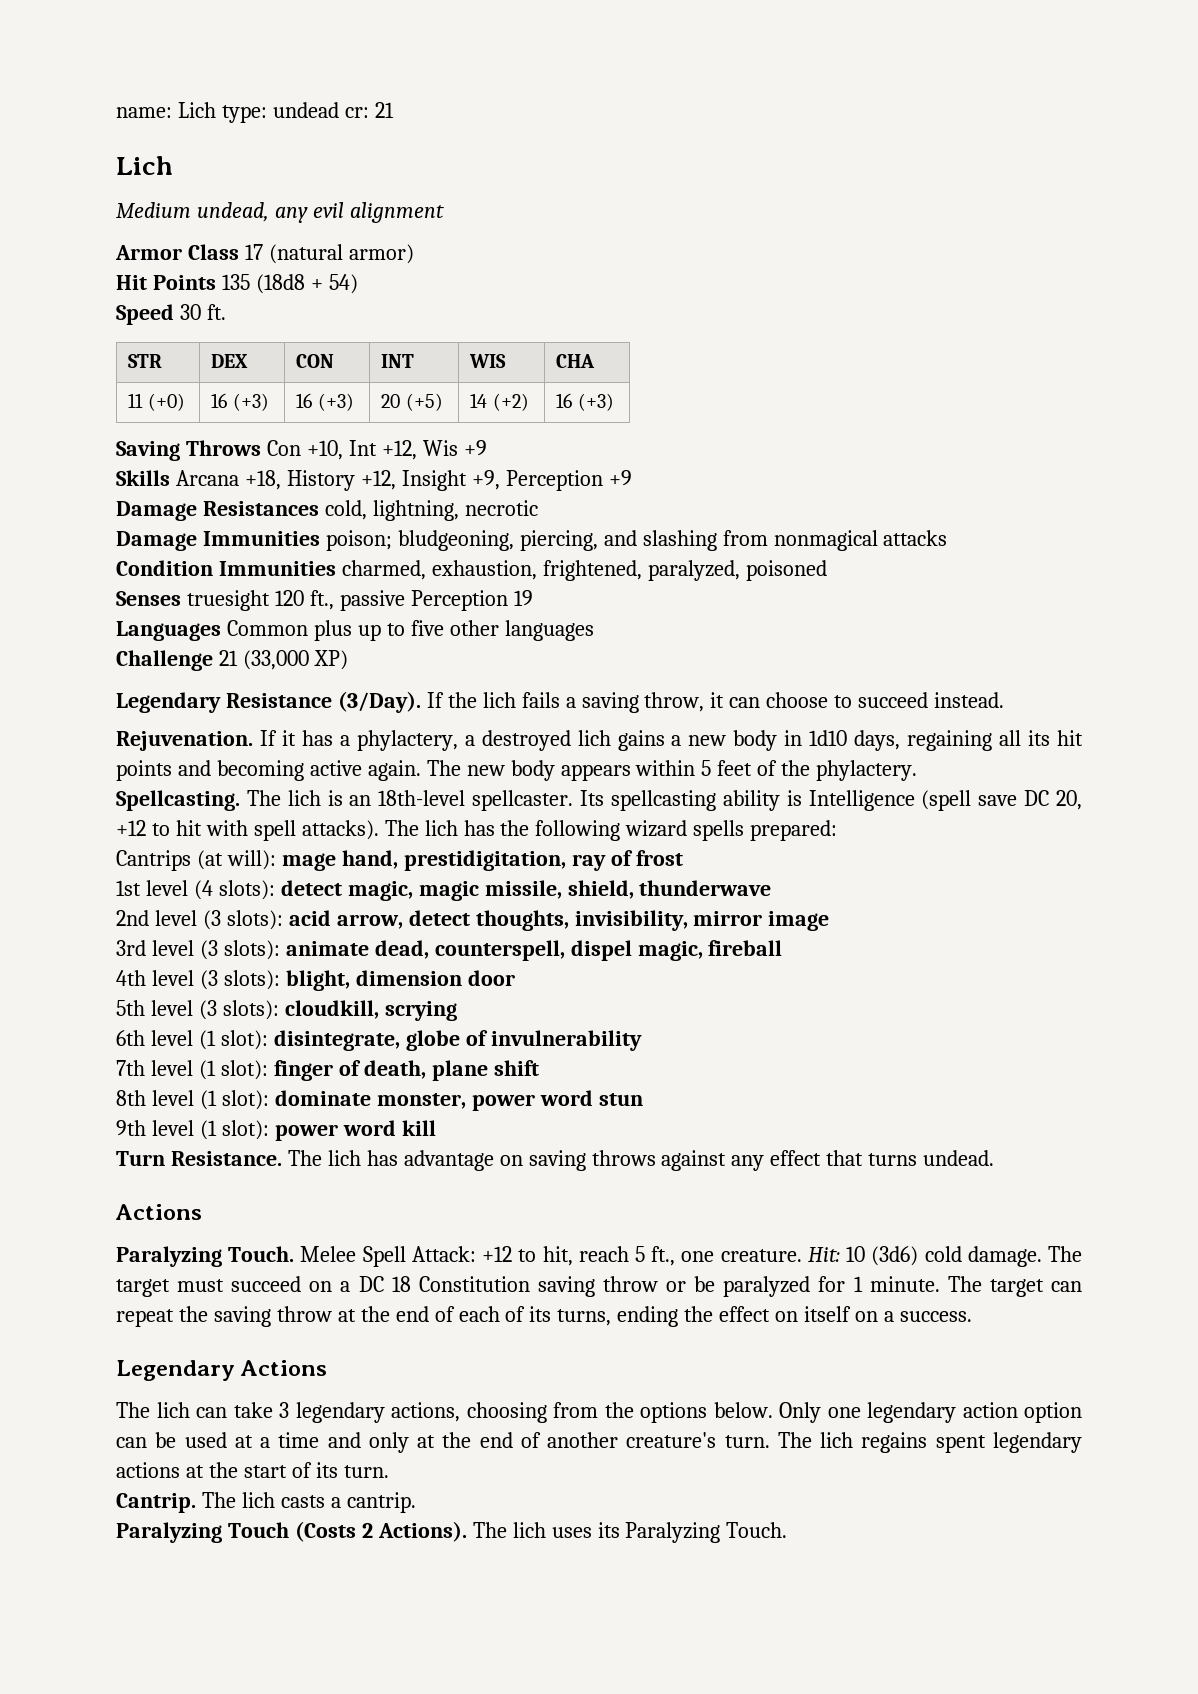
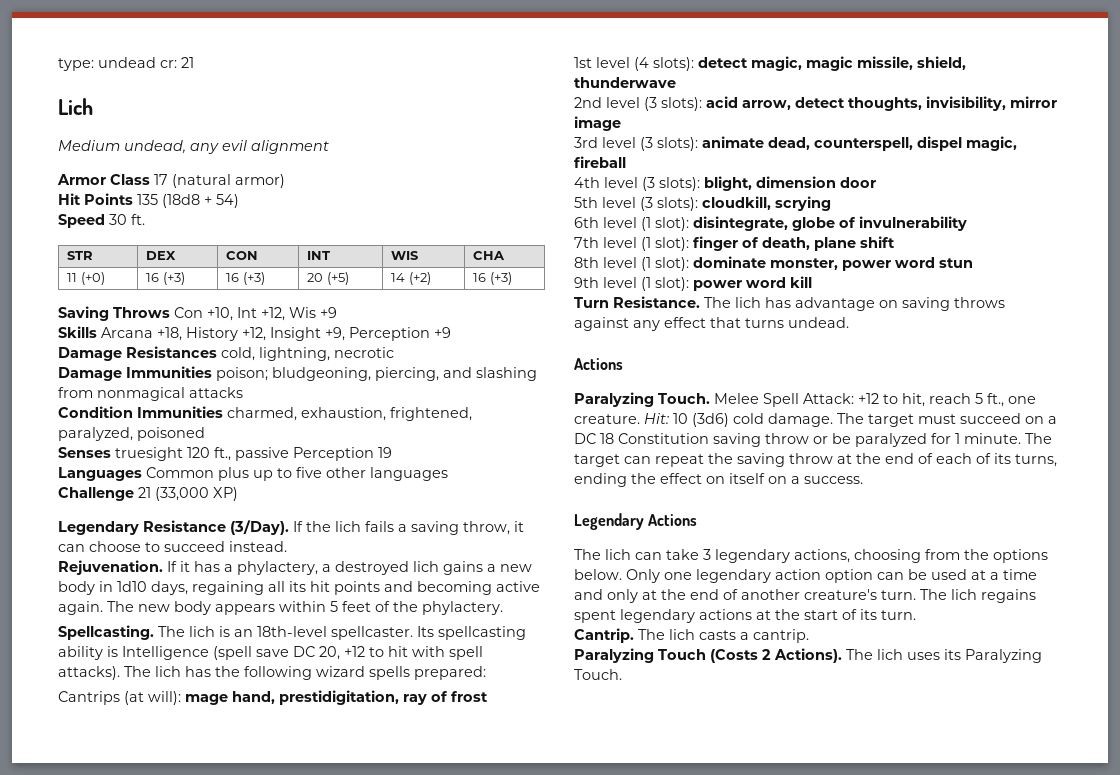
[116,102,216,118] name: Lich -> (58, 64) none

